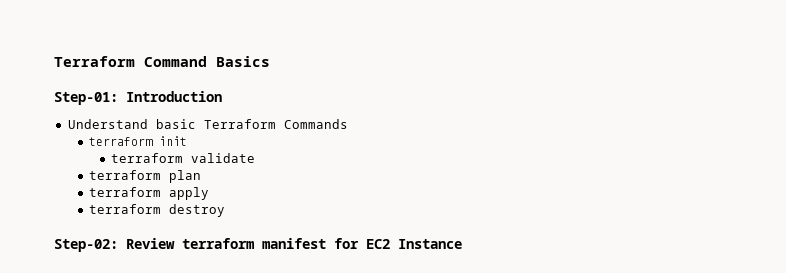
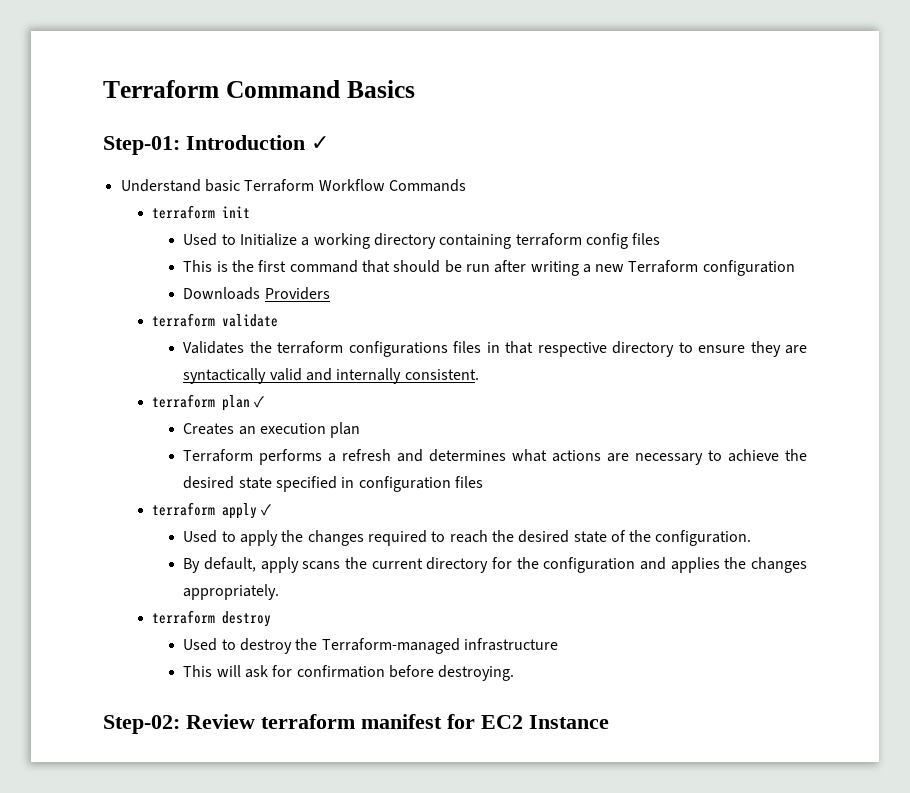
(222, 96) none -> [311,136,329,150] ✓
(276, 124) none -> [318,179,385,191] Workflow
[111,153,256,163] [89,170,202,183] [89,187,210,200] [89,204,226,217] terraform validate // terraform plan // terraform apply // terraform destroy -> [183,233,661,249] [183,260,795,276] [183,287,330,300] [151,313,278,327] [183,341,807,357] [183,368,479,384] [151,394,265,411] [183,422,361,438] [183,449,807,465] [183,476,483,492] [151,502,272,519] [183,530,752,546] [183,557,807,573] [183,584,280,600] [151,610,271,627] [183,638,558,654] [183,665,515,681] Used to Initialize a working directory containing terraform config files // This is the first command that should be run after writing a new Terraform configuration // Downloads Providers // terraform validate // Validates the terraform configurations files in that respective directory to ensure they are syntactically valid and internally consistent. // terraform plan ✓ // Creates an execution plan // Terraform performs a refresh and determines what actions are necessary to achieve the desired state specified in configuration files // terraform apply ✓ // Used to apply the changes required to reach the desired state of the configuration. // By default, apply scans the current directory for the configuration and applies the changes appropriately. // terraform destroy // Used to destroy the Terraform-managed infrastructure // This will ask for confirmation before destroying.

